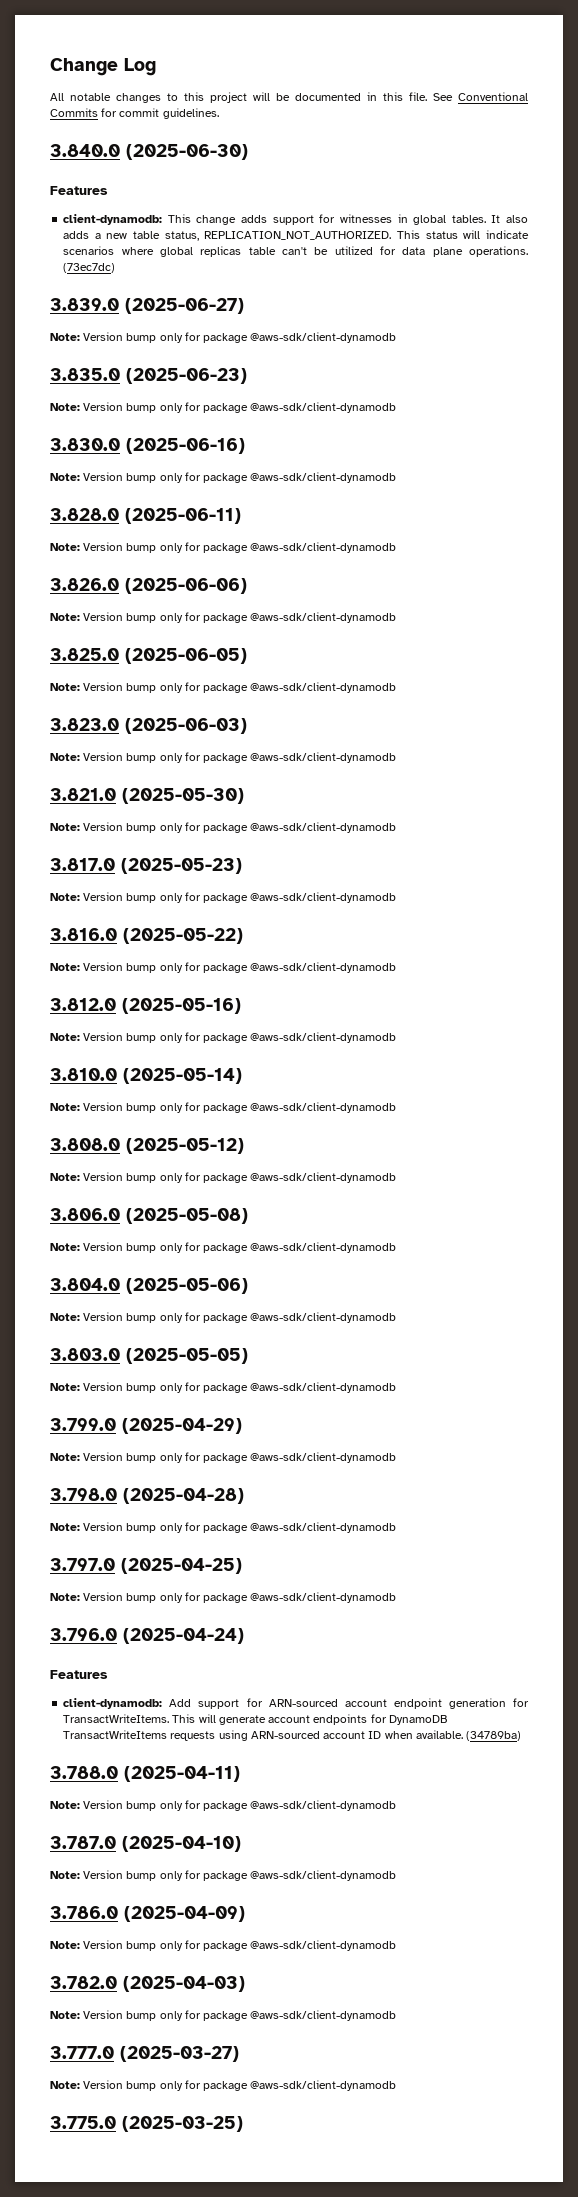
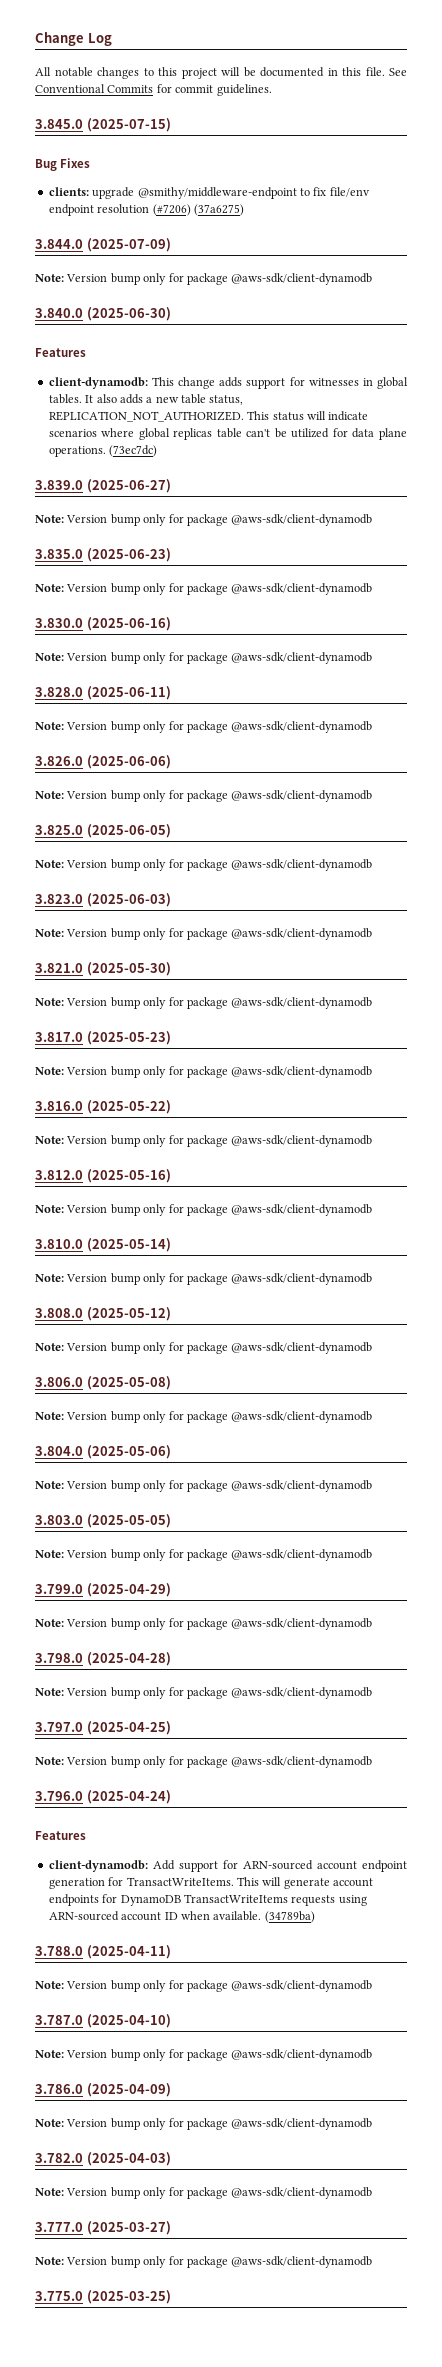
(219, 113) none -> [35,118,171,132] [35,158,91,171] [48,187,370,199] [48,204,244,216] [35,238,171,252] [35,273,373,285] // 3.845.0 (2025-07-15) // Bug Fixes // clients: upgrade @smithy/middleware-endpoint to fix file/env endpoint resolution (#7206) (37a6275) // 3.844.0 (2025-07-09) // Note: Version bump only for package @aws-sdk/client-dynamodb

